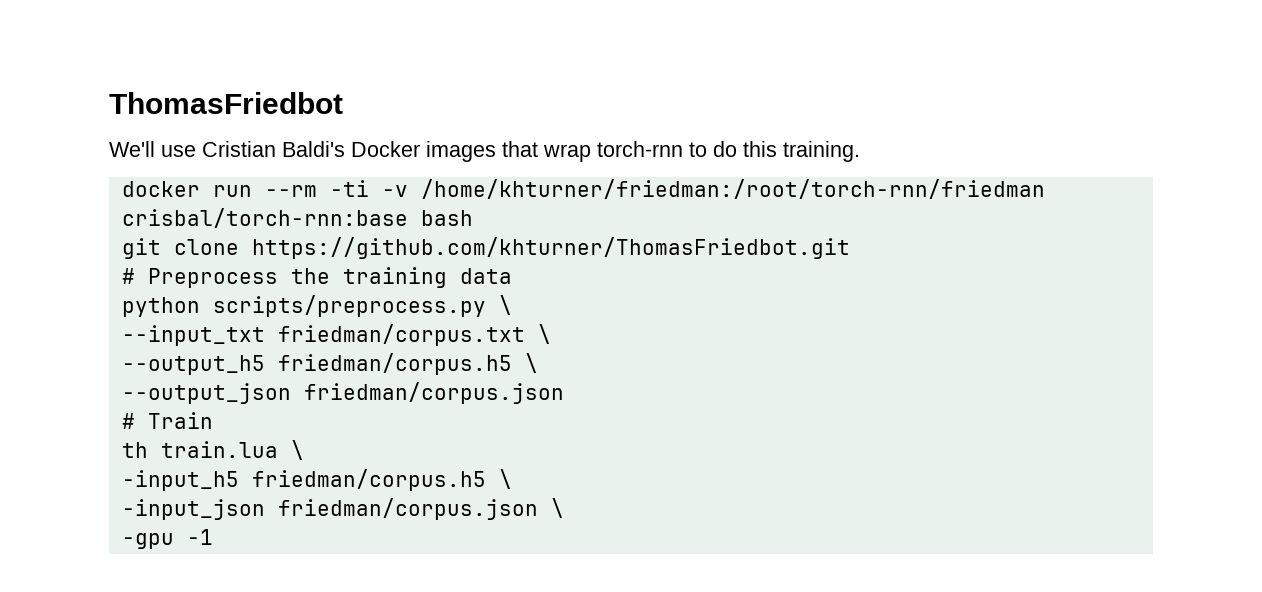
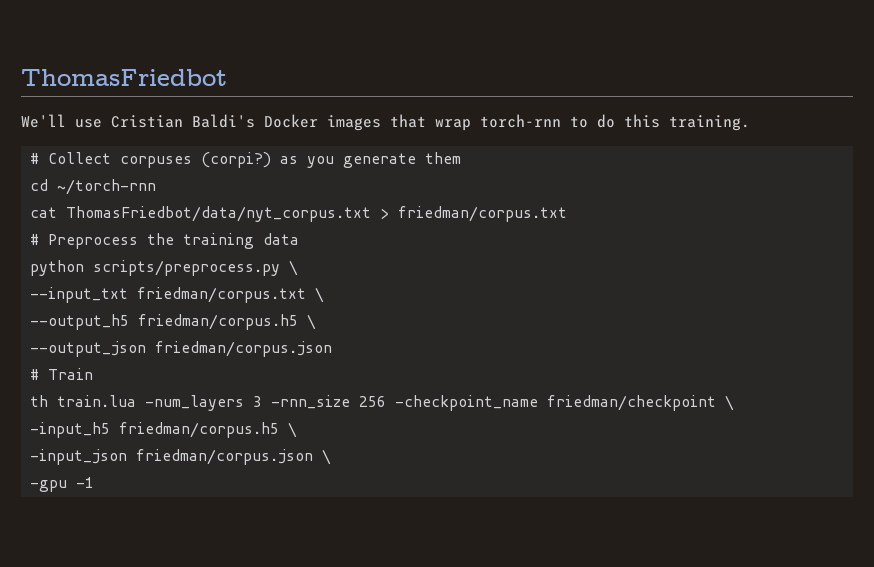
[121,179,1045,199] [121,208,473,228] [121,237,850,259] docker run --rm -ti -v /home/khturner/friedman:/root/torch-rnn/friedman crisbal/torch-rnn:base bash // git clone https://github.com/khturner/ThomasFriedbot.git -> [30,152,462,168] [30,179,157,195] [30,206,568,222] # Collect corpuses (corpi?) as you generate them // cd ~/torch-rnn // cat ThomasFriedbot/data/nyt_corpus.txt > friedman/corpus.txt
(278, 449) none -> [145,395,717,411] -num_layers 3 -rnn_size 256 -checkpoint_name friedman/checkpoint

